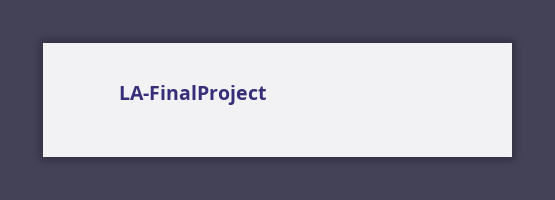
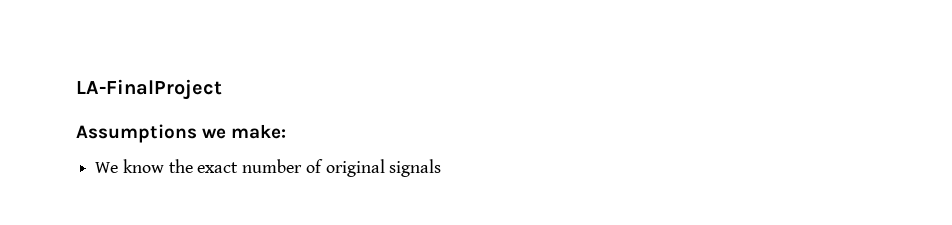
(266, 95) none -> [76,124,287,143] [95,159,442,177] // Assumptions we make: // We know the exact number of original signals

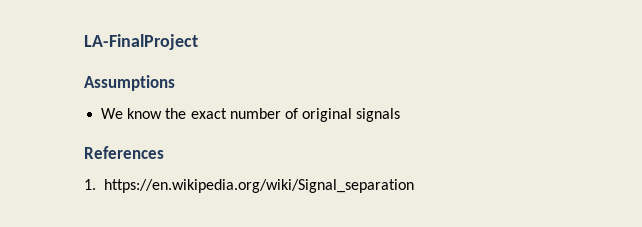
[202,124,287,139] we make: -> (175, 83) none
(442, 168) none -> [84,146,164,159] [84,179,414,193] // References // 1. https://en.wikipedia.org/wiki/Signal_separation

